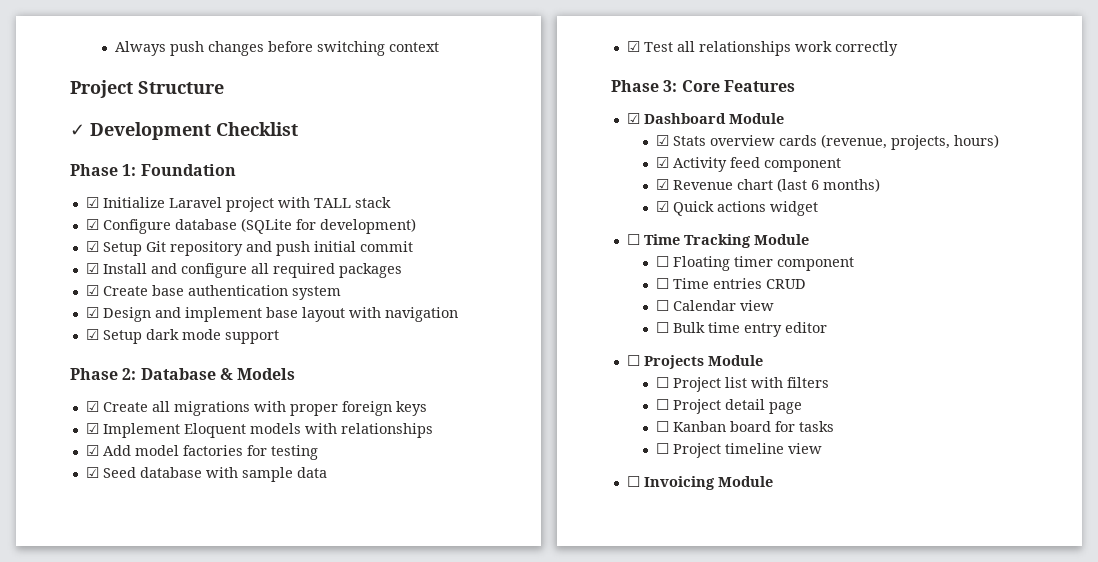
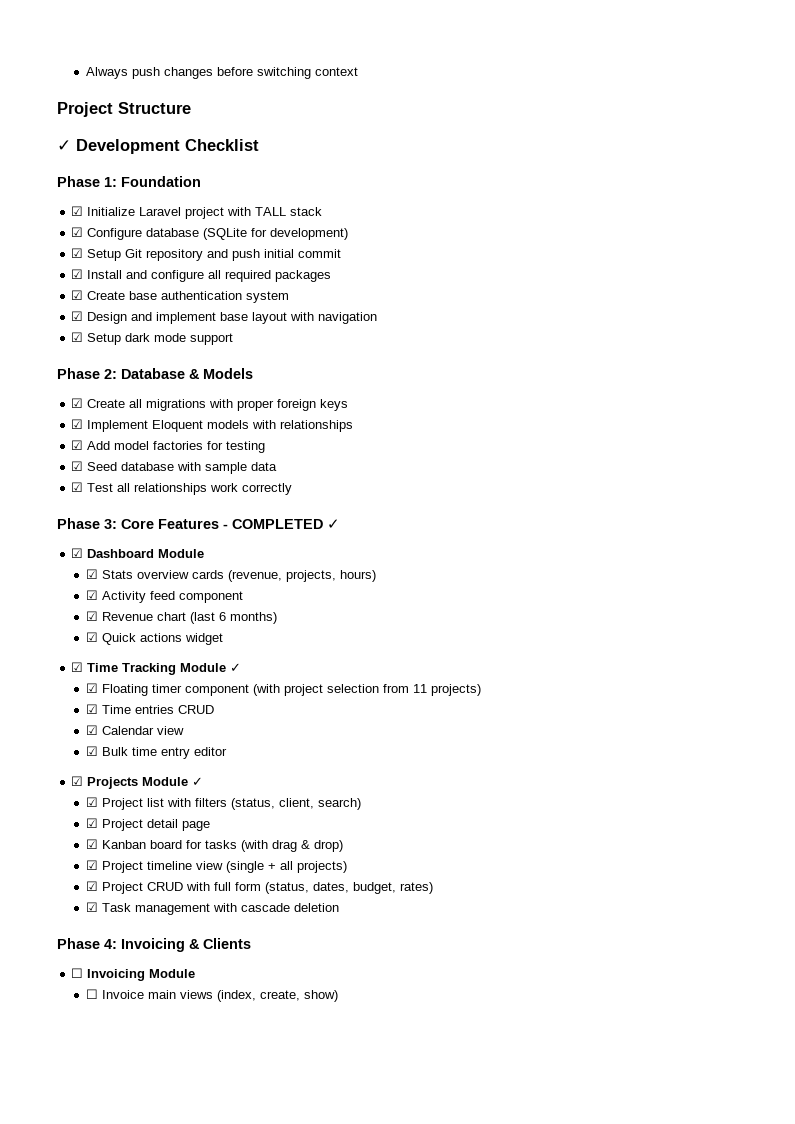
(795, 86) none -> [223,519,340,529] - COMPLETED ✓
[626,234,640,245] ☐ -> [71,662,84,672] ☑
[655,256,669,267] // ☐ -> [230,663,242,672] [85,683,98,693] ✓ // ☑
[655,278,669,289] // ☐ -> [252,684,481,696] [85,704,98,714] (with project selection from 11 projects) // ☑
[655,300,669,311] ☐ -> [85,725,98,735] ☑
[655,322,669,333] ☐ -> [85,746,98,756] ☑
[626,355,640,366] ☐ -> [71,776,84,786] ☑
[655,377,669,388] // ☐ -> [192,777,204,786] [85,797,98,807] ✓ // ☑
[655,399,669,410] // ☐ -> [230,798,361,810] [85,818,98,828] (status, client, search) // ☑
[655,421,669,432] ☐ -> [85,839,98,849] ☑
[655,443,822,458] [626,476,773,490] // ☐ Project timeline view // ☐ Invoicing Module -> [240,840,343,852] [85,860,347,873] [85,881,433,894] [85,902,339,915] [57,938,251,952] [71,968,196,981] [85,989,338,1002] (with drag & drop) // ☑ Project timeline view (single + all projects) // ☑ Project CRUD with full form (status, dates, budget, rates) // ☑ Task management with cascade deletion // Phase 4: Invoicing & Clients // ☐ Invoicing Module // ☐ Invoice main views (index, create, show)

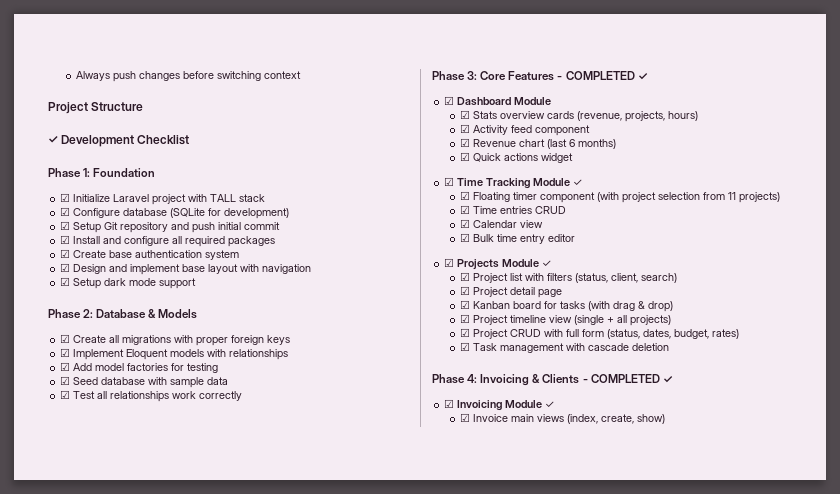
[71,968,84,978] // ☐ -> [582,374,673,383] [444,399,455,408] - COMPLETED ✓ // ☑
[85,989,98,999] // ☐ -> [545,401,555,408] [459,413,470,422] ✓ // ☑

